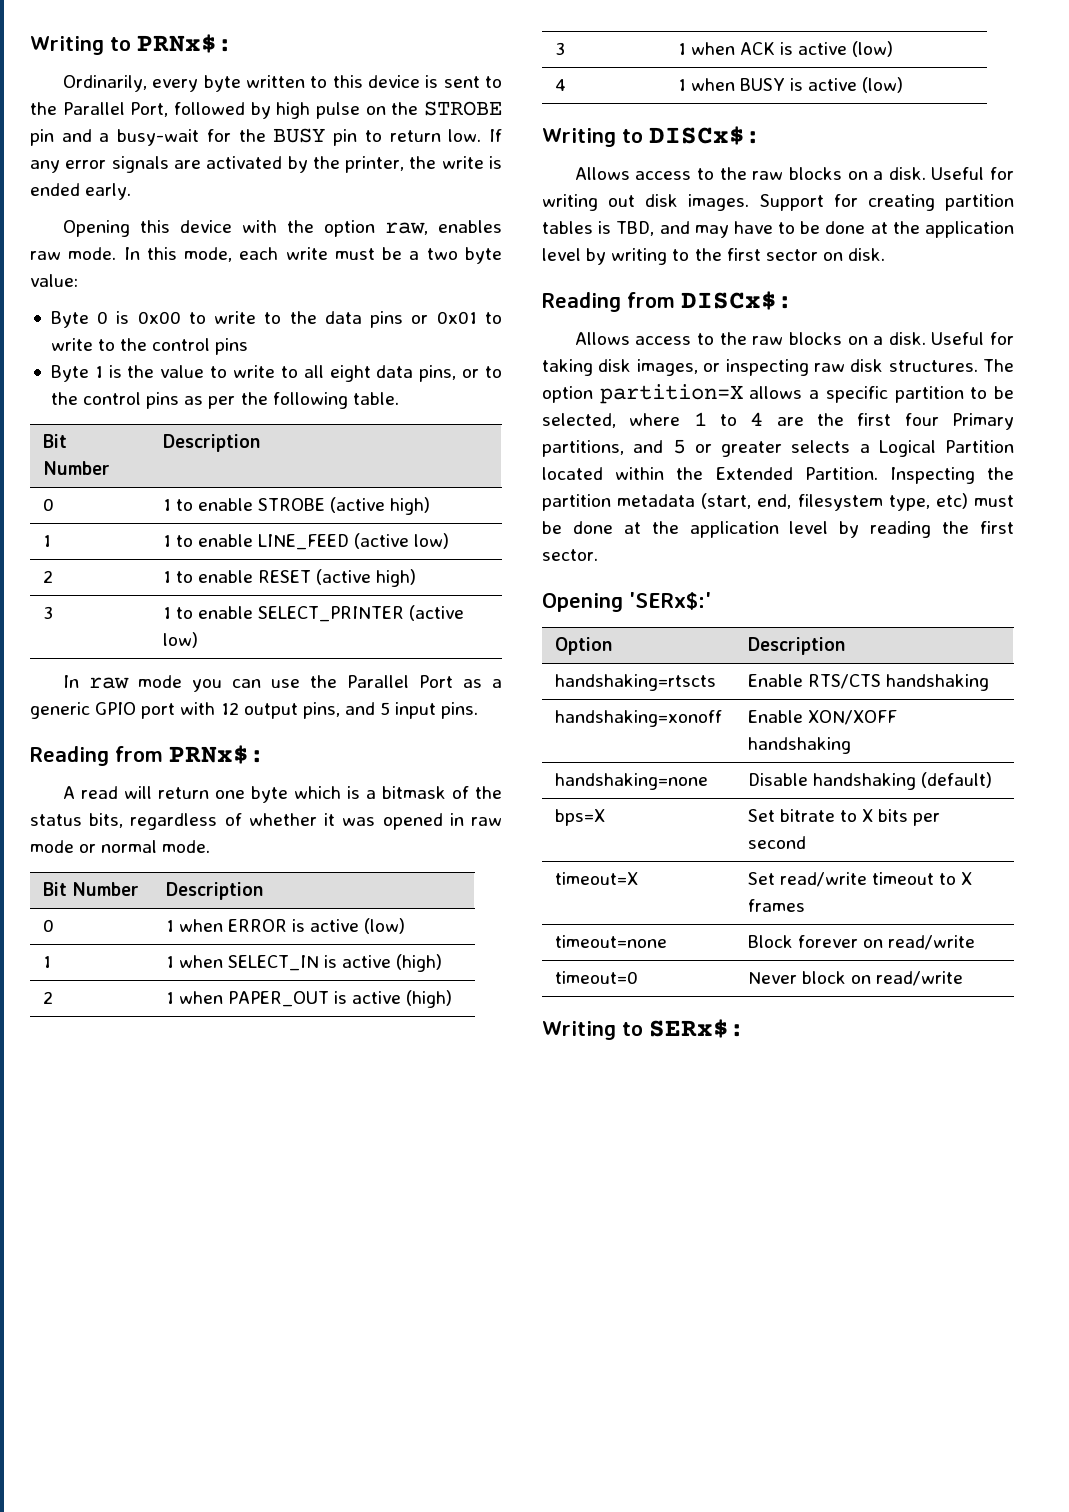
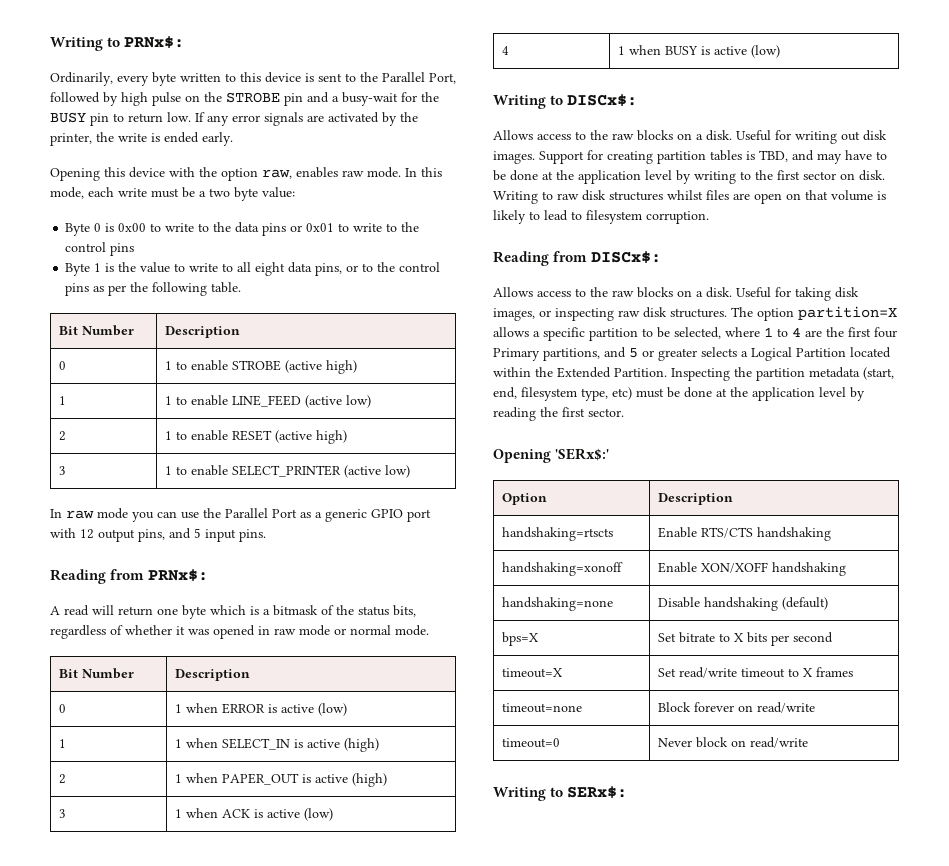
(886, 254) none -> [493,190,886,204] [493,210,709,224] Writing to raw disk structures whilst files are open on that volume is likely to lead to filesystem corruption.

